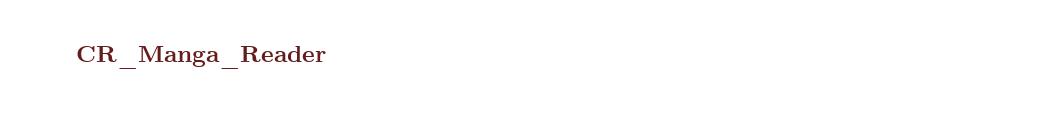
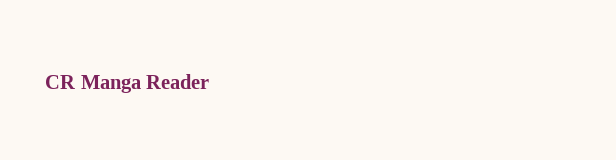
[76,46,326,69] CR_Manga_Reader -> [45,74,210,93] CR Manga Reader

